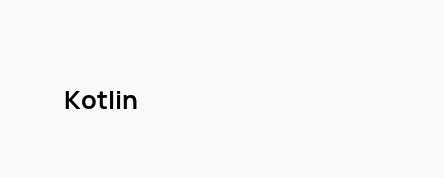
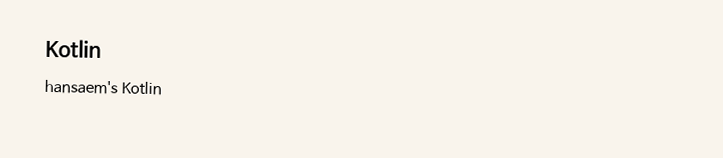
[64,91,138,109] Kotlin -> [45,38,101,58] [44,79,162,96] Kotlin // hansaem's Kotlin

